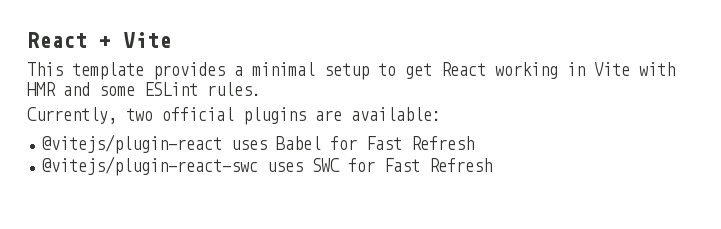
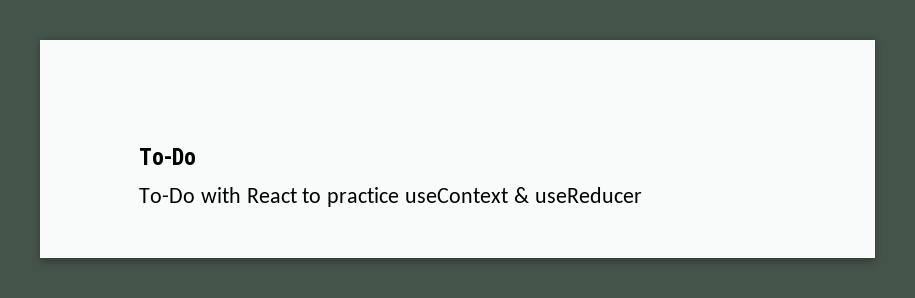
[27,32,171,48] [27,62,675,80] [27,82,261,96] [27,107,441,125] [42,134,475,154] [42,156,493,176] React + Vite // This template provides a minimal setup to get React working in Vite with HMR and some ESLint rules. // Currently, two official plugins are available: // @vitejs/plugin-react uses Babel for Fast Refresh // @vitejs/plugin-react-swc uses SWC for Fast Refresh -> [139,148,196,165] [139,187,642,207] To-Do // To-Do with React to practice useContext & useReducer

